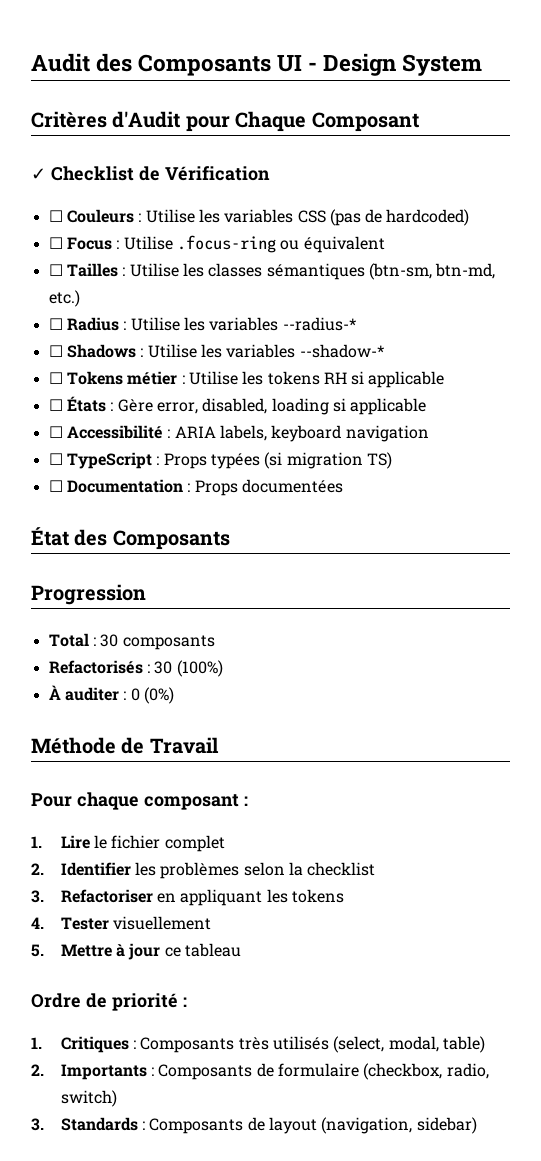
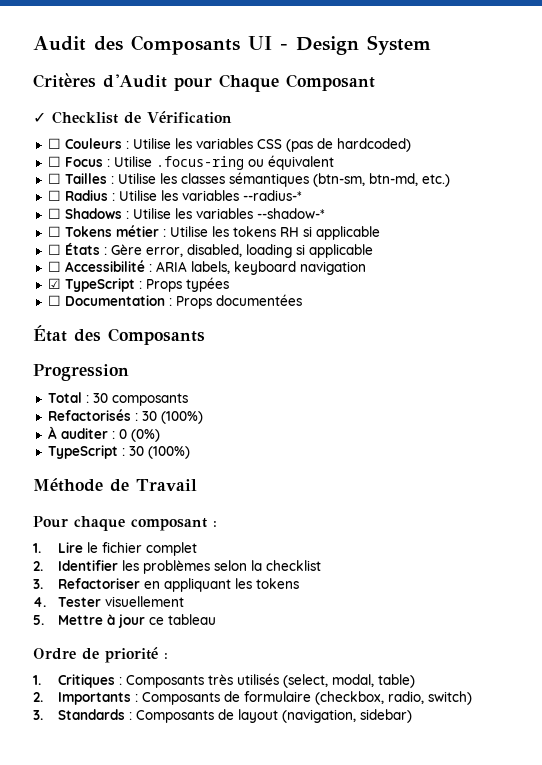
[48,453,63,465] ☐ -> [47,278,61,289] ☑
[264,452,392,469] (si migration TS) -> (229, 284) none
(174, 695) none -> [47,445,190,459] // TypeScript : 30 (100%)

